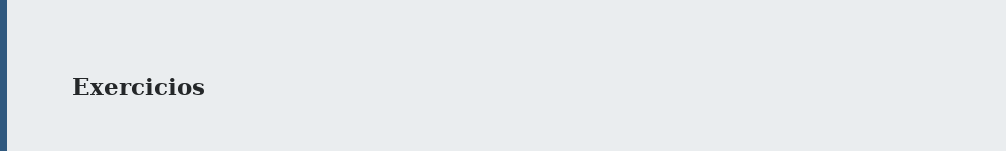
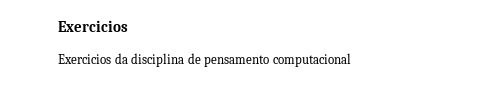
[72,78,205,95] Exercicios -> [58,20,128,32] [58,53,351,67] Exercicios // Exercicios da disciplina de pensamento computacional

